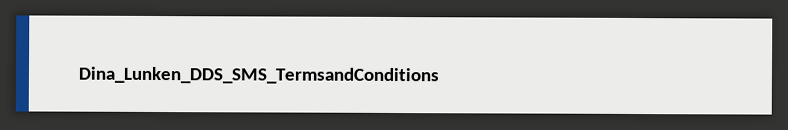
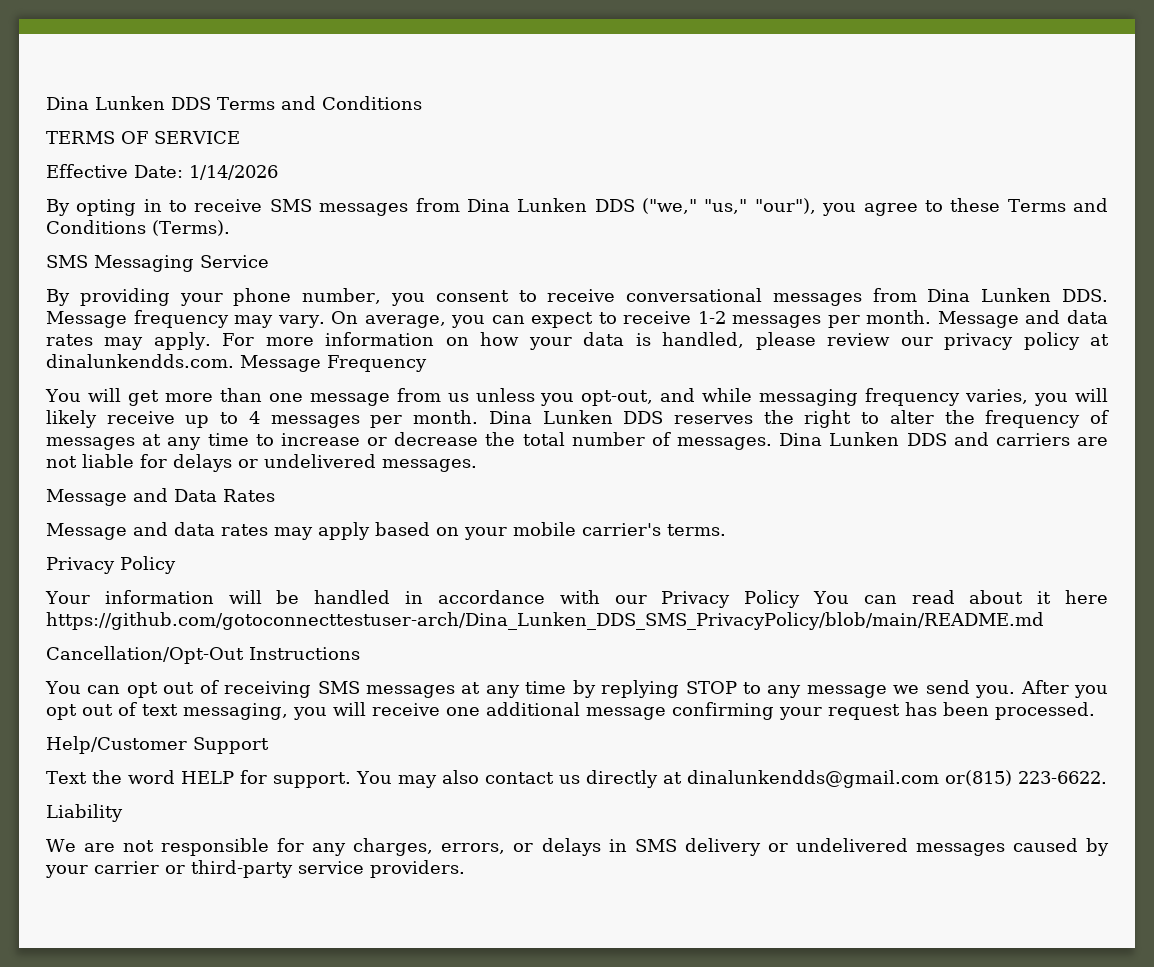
[78,66,439,85] Dina_Lunken_DDS_SMS_TermsandConditions -> [46,96,422,110] [46,131,240,144] [46,164,278,180] [46,198,1108,216] [46,220,230,236] [46,255,269,272] [46,288,1108,306] [46,310,1108,328] [46,332,1109,350] [46,354,427,372] [45,388,1108,406] [46,410,1109,428] [46,432,1108,450] [46,454,477,472] [46,488,275,506] [46,522,726,540] [46,556,176,574] [45,590,1108,608] [46,612,1044,630] [46,646,360,664] [45,680,1108,698] [46,702,1095,720] [46,736,269,754] [46,770,1107,788] [46,804,123,822] [46,838,1109,856] [45,860,465,878] Dina Lunken DDS Terms and Conditions // TERMS OF SERVICE // Effective Date: 1/14/2026 // By opting in to receive SMS messages from Dina Lunken DDS ("we," "us," "our"), you agree to these Terms and Conditions (Terms). // SMS Messaging Service // By providing your phone number, you consent to receive conversational messages from Dina Lunken DDS. Message frequency may vary. On average, you can expect to receive 1-2 messages per month. Message and data rates may apply. For more information on how your data is handled, please review our privacy policy at dinalunkendds.com. Message Frequency // You will get more than one message from us unless you opt-out, and while messaging frequency varies, you will likely receive up to 4 messages per month. Dina Lunken DDS reserves the right to alter the frequency of messages at any time to increase or decrease the total number of messages. Dina Lunken DDS and carriers are not liable for delays or undelivered messages. // Message and Data Rates // Message and data rates may apply based on your mobile carrier's terms. // Privacy Policy // Your information will be handled in accordance with our Privacy Policy You can read about it here https://github.com/gotoconnecttestuser-arch/Dina_Lunken_DDS_SMS_PrivacyPolicy/blob/main/README.md // Cancellation/Opt-Out Instructions // You can opt out of receiving SMS messages at any time by replying STOP to any message we send you. After you opt out of text messaging, you will receive one additional message confirming your request has been processed. // Help/Customer Support // Text the word HELP for support. You may also contact us directly at dinalunkendds@gmail.com or(815) 223-6622. // Liability // We are not responsible for any charges, errors, or delays in SMS delivery or undelivered messages caused by your carrier or third-party service providers.

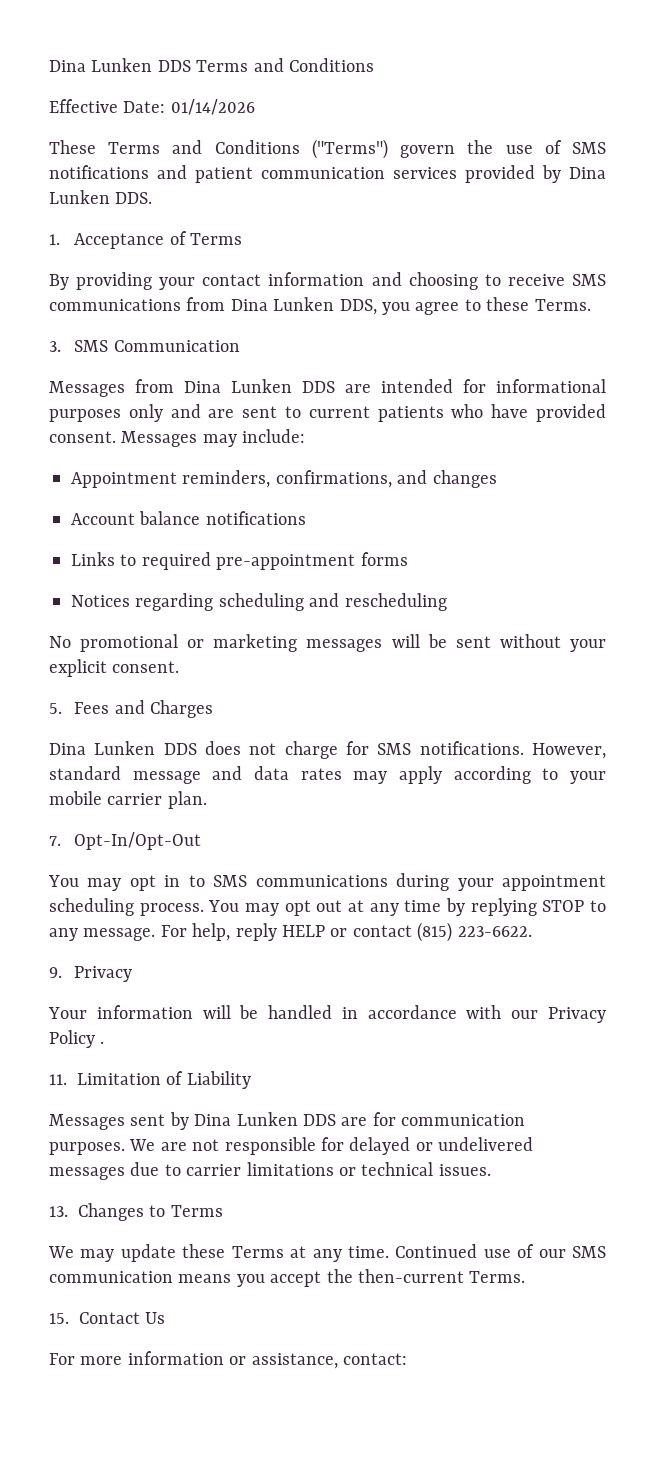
[46,131,240,144] // TERMS OF SERVICE -> (374, 65) none
[189,165,278,180] [46,198,1108,216] [46,220,230,236] [46,255,269,272] [46,288,1108,306] [46,310,1108,328] [46,332,1109,350] [46,354,427,372] [45,388,1108,406] [46,410,1109,428] [46,432,1108,450] [46,454,477,472] [46,488,275,506] [46,523,127,540] 1/14/2026 // By opting in to receive SMS messages from Dina Lunken DDS ("we," "us," "our"), you agree to these Terms and Conditions (Terms). // SMS Messaging Service // By providing your phone number, you consent to receive conversational messages from Dina Lunken DDS. Message frequency may vary. On average, you can expect to receive 1-2 messages per month. Message and data rates may apply. For more information on how your data is handled, please review our privacy policy at dinalunkendds.com. Message Frequency // You will get more than one message from us unless you opt-out, and while messaging frequency varies, you will likely receive up to 4 messages per month. Dina Lunken DDS reserves the right to alter the frequency of messages at any time to increase or decrease the total number of messages. Dina Lunken DDS and carriers are not liable for delays or undelivered messages. // Message and Data Rates // Message -> [170,99,255,115] [49,139,606,159] [49,165,606,183] [49,190,153,204] [49,231,243,249] [49,272,606,290] [49,297,591,315] [49,340,240,352] [49,379,606,397] [49,404,606,422] [49,429,306,447] [71,470,497,488] [71,511,306,525] [71,552,408,570] [71,593,447,611] [49,634,606,652] [49,659,180,677] [49,700,214,718] [49,741,606,759] [49,766,201,784] 01/14/2026 // These Terms and Conditions ("Terms") govern the use of SMS notifications and patient communication services provided by Dina Lunken DDS. // 1. Acceptance of Terms // By providing your contact information and choosing to receive SMS communications from Dina Lunken DDS, you agree to these Terms. // 3. SMS Communication // Messages from Dina Lunken DDS are intended for informational purposes only and are sent to current patients who have provided consent. Messages may include: // Appointment reminders, confirmations, and changes // Account balance notifications // Links to required pre-appointment forms // Notices regarding scheduling and rescheduling // No promotional or marketing messages will be sent without your explicit consent. // 5. Fees and Charges // Dina Lunken DDS does not charge for SMS notifications. However, standard message
[375,522,726,540] [46,556,176,574] based on your mobile carrier's terms. // Privacy Policy -> [453,766,606,784] [49,791,207,809] [49,832,202,850] [48,873,606,891] [49,898,607,916] [49,922,532,942] [49,966,133,982] according to your mobile carrier plan. // 7. Opt-In/Opt-Out // You may opt in to SMS communications during your appointment scheduling process. You may opt out at any time by replying STOP to any message. For help, reply HELP or contact (815) 223-6622. // 9. Privacy
[812,590,1108,604] [46,612,1044,630] [46,646,360,664] [45,680,1108,698] [46,702,1095,720] [46,736,269,754] [46,770,1107,788] [46,804,123,822] You can read about it here https://github.com/gotoconnecttestuser-arch/Dina_Lunken_DDS_SMS_PrivacyPolicy/blob/main/README.md // Cancellation/Opt-Out Instructions // You can opt out of receiving SMS messages at any time by replying STOP to any message we send you. After you opt out of text messaging, you will receive one additional message confirming your request has been processed. // Help/Customer Support // Text the word HELP for support. You may also contact us directly at dinalunkendds@gmail.com or(815) 223-6622. // Liability // -> [100,1041,105,1044] [49,1071,251,1089] [49,1112,526,1130] [49,1142,125,1155] . // 11. Limitation of Liability // Messages sent by Dina Lunken DDS are for communication purposes.
[312,838,1109,856] [45,860,465,878] any charges, errors, or delays in SMS delivery or undelivered messages caused by your carrier or third-party service providers. -> [349,1137,534,1155] [49,1162,491,1180] [49,1203,223,1221] [48,1244,607,1262] [49,1269,526,1287] [49,1312,166,1324] [49,1351,407,1369] delayed or undelivered messages due to carrier limitations or technical issues. // 13. Changes to Terms // We may update these Terms at any time. Continued use of our SMS communication means you accept the then-current Terms. // 15. Contact Us // For more information or assistance, contact:

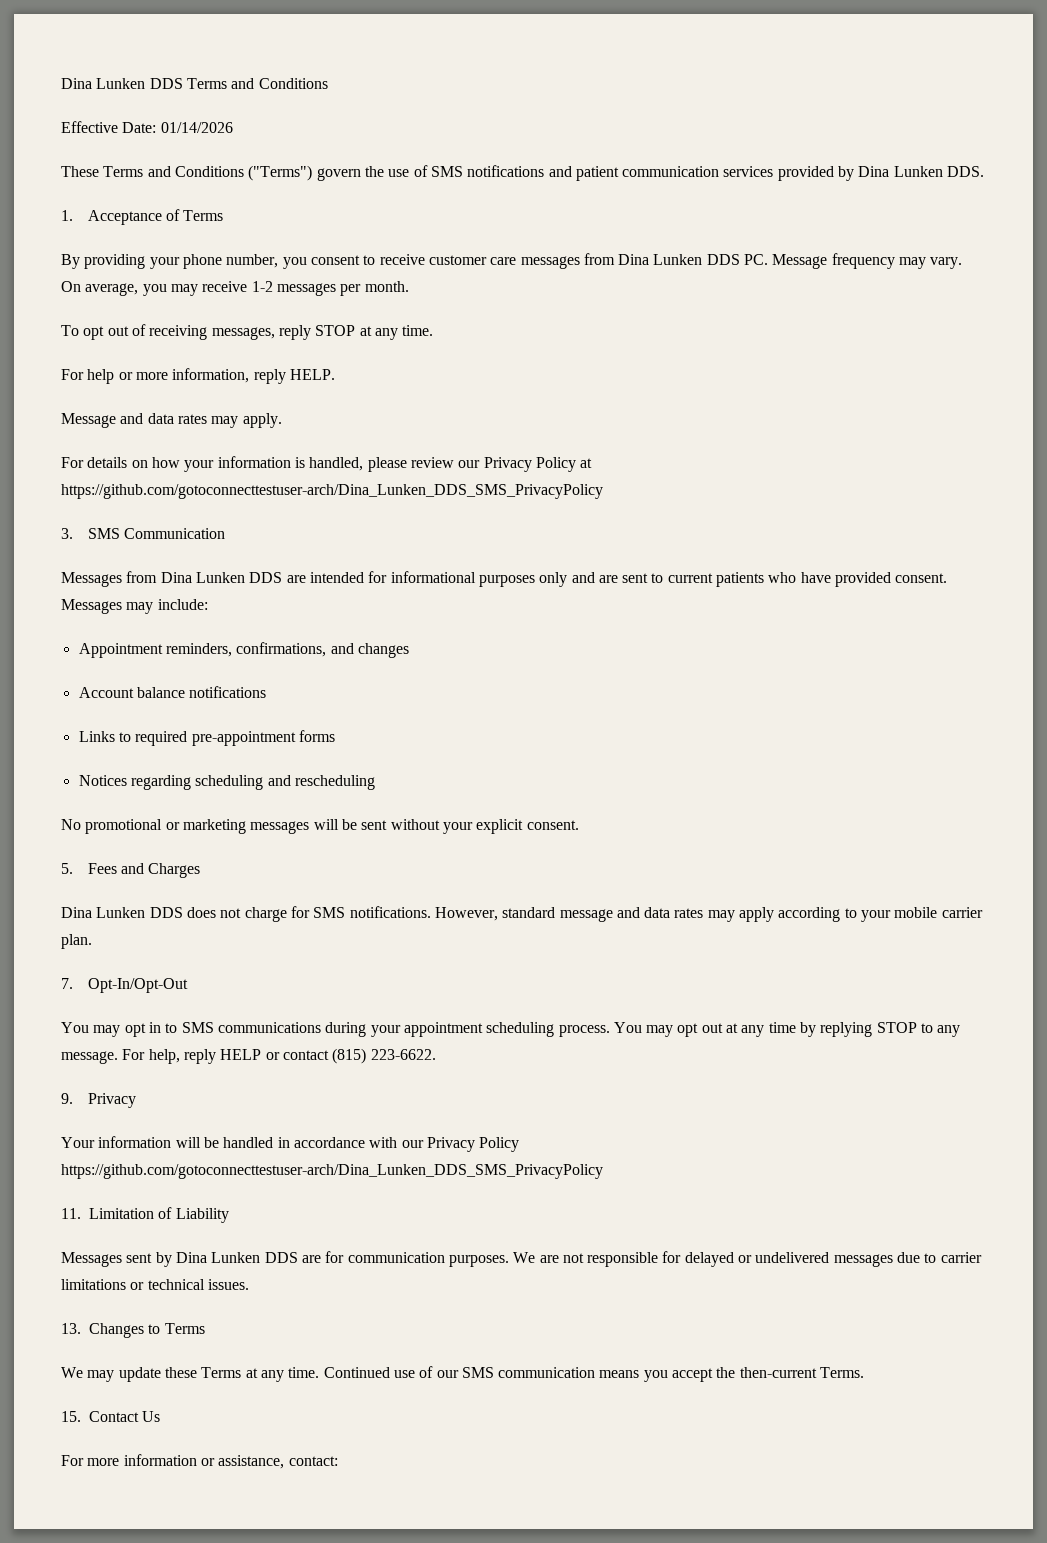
[202,272,606,290] [49,297,591,315] contact information and choosing to receive SMS communications from Dina Lunken DDS, you agree to these Terms. -> [182,253,963,269] [61,281,409,296] [61,324,434,340] [61,368,335,384] [61,413,282,428] [61,456,593,472] [61,484,603,499] phone number, you consent to receive customer care messages from Dina Lunken DDS PC. Message frequency may vary. On average, you may receive 1-2 messages per month. // To opt out of receiving messages, reply STOP at any time. // For help or more information, reply HELP. // Message and data rates may apply. // For details on how your information is handled, please review our Privacy Policy at https://github.com/gotoconnecttestuser-arch/Dina_Lunken_DDS_SMS_PrivacyPolicy
[100,1041,105,1044] . -> [61,1164,603,1179] https://github.com/gotoconnecttestuser-arch/Dina_Lunken_DDS_SMS_PrivacyPolicy

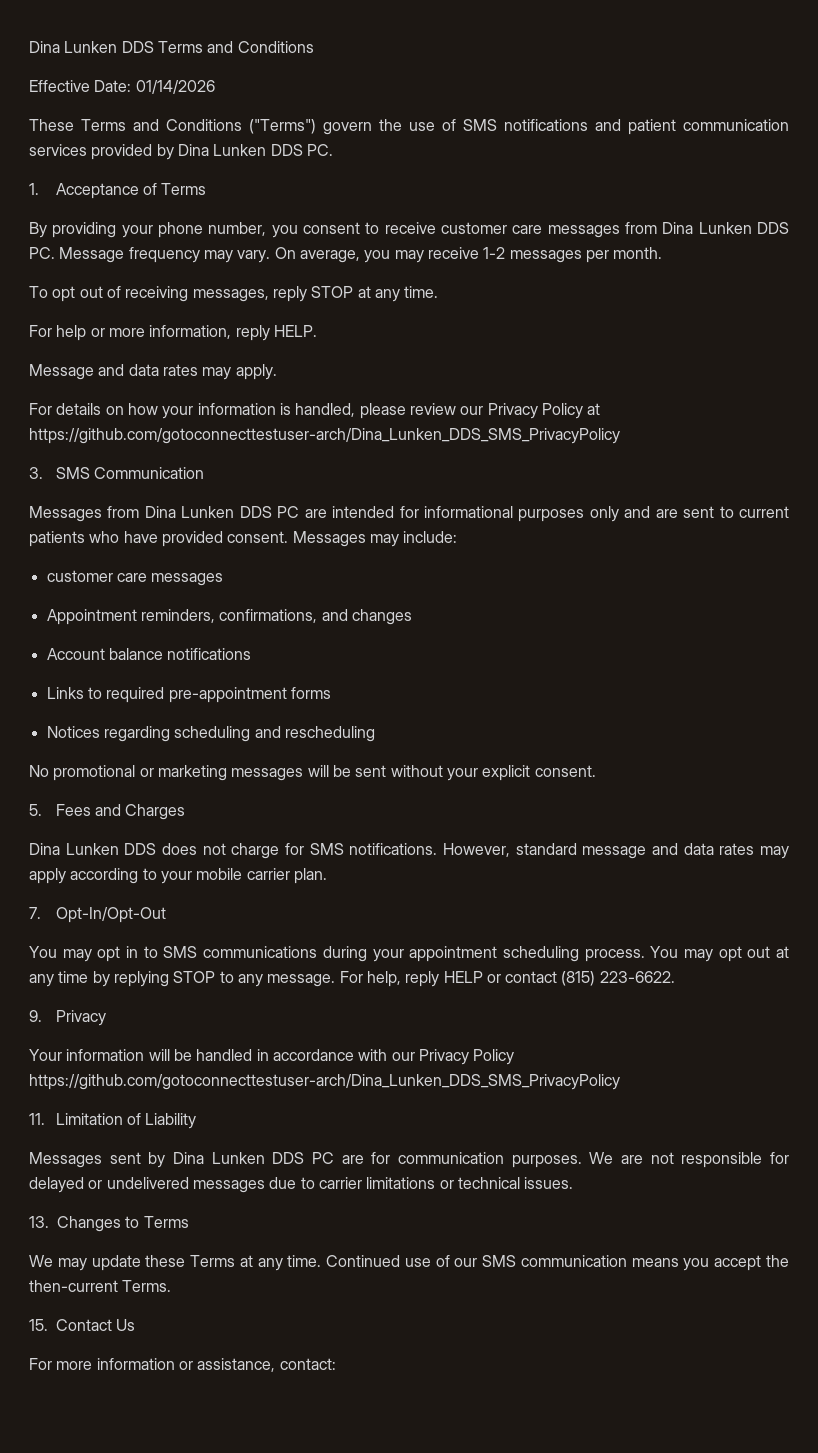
[947,166,985,177] DDS. -> [270,144,333,156] DDS PC.
(283, 577) none -> [277,506,300,518] PC
(208, 604) none -> [46,570,224,586] // customer care messages
(298, 1257) none -> [312,1152,334,1164] PC

